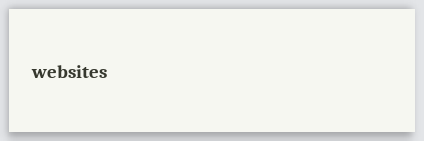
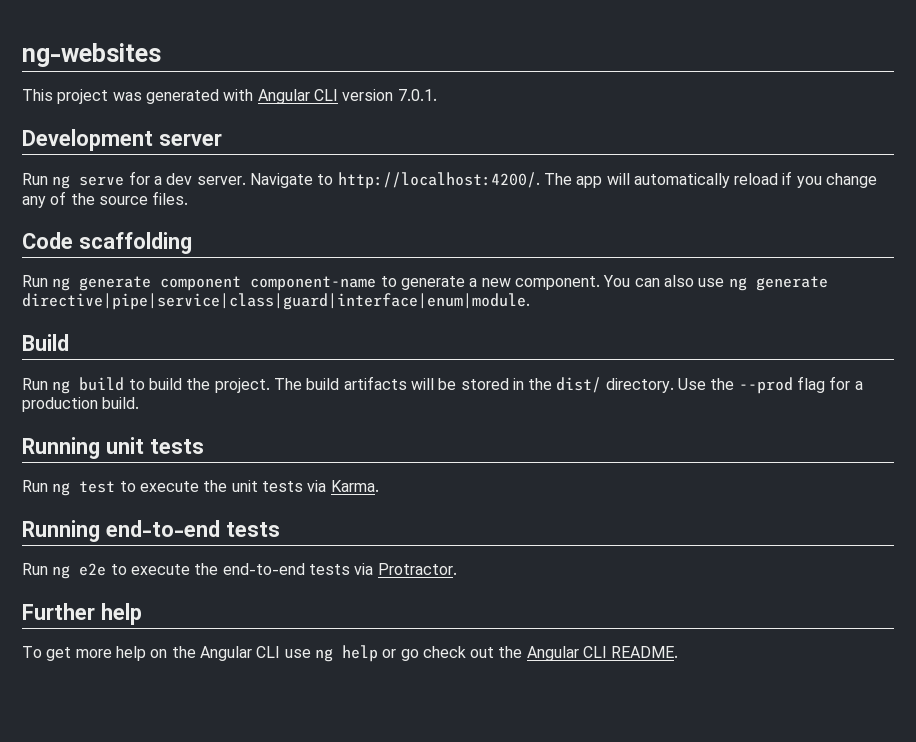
[31,65,107,78] websites -> [22,43,161,67] [22,89,437,104] [22,129,222,151] [22,171,878,189] [22,191,189,208] [22,232,192,254] [22,275,828,291] [22,293,530,310] [22,334,69,351] [22,376,863,394] [22,397,140,412] [22,437,204,459] [22,480,379,496] [22,520,280,542] [22,563,457,579] [22,603,142,625] [22,645,679,662] ng-websites // This project was generated with Angular CLI version 7.0.1. // Development server // Run ng serve for a dev server. Navigate to http://localhost:4200/. The app will automatically reload if you change any of the source files. // Code scaffolding // Run ng generate component component-name to generate a new component. You can also use ng generate directive|pipe|service|class|guard|interface|enum|module. // Build // Run ng build to build the project. The build artifacts will be stored in the dist/ directory. Use the --prod flag for a production build. // Running unit tests // Run ng test to execute the unit tests via Karma. // Running end-to-end tests // Run ng e2e to execute the end-to-end tests via Protractor. // Further help // To get more help on the Angular CLI use ng help or go check out the Angular CLI README.

